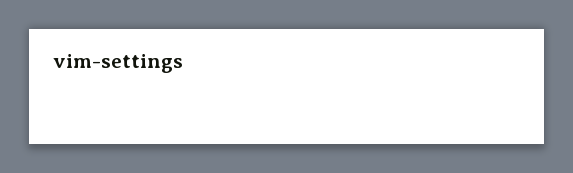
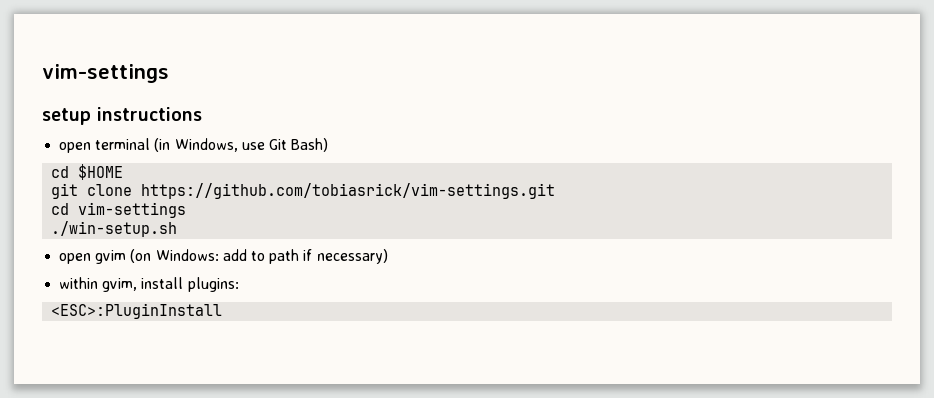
[53,54,183,73] vim-settings -> [42,64,169,83] [42,107,202,125] [59,138,329,153] [51,164,124,180] [51,183,556,199] [51,202,187,218] [51,221,178,237] [59,249,388,264] [59,277,239,292] [51,303,223,319] vim-settings // setup instructions // open terminal (in Windows, use Git Bash) // cd $HOME // git clone https://github.com/tobiasrick/vim-settings.git // cd vim-settings // ./win-setup.sh // open gvim (on Windows: add to path if necessary) // within gvim, install plugins: // <ESC>:PluginInstall

